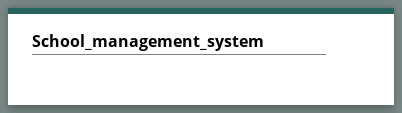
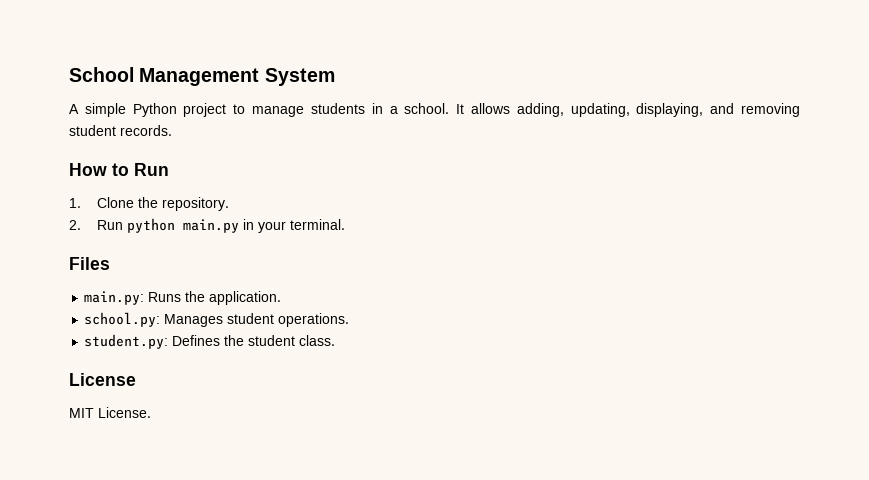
[32,34,264,51] School_management_system -> [69,67,335,86] [69,103,800,117] [69,125,172,136] [69,163,169,176] [69,197,229,211] [69,218,345,233] [69,257,110,270] [84,291,282,305] [84,312,350,327] [84,334,336,349] [69,373,136,386] [69,407,151,418] School Management System // A simple Python project to manage students in a school. It allows adding, updating, displaying, and removing student records. // How to Run // 1. Clone the repository. // 2. Run python main.py in your terminal. // Files // main.py: Runs the application. // school.py: Manages student operations. // student.py: Defines the student class. // License // MIT License.

